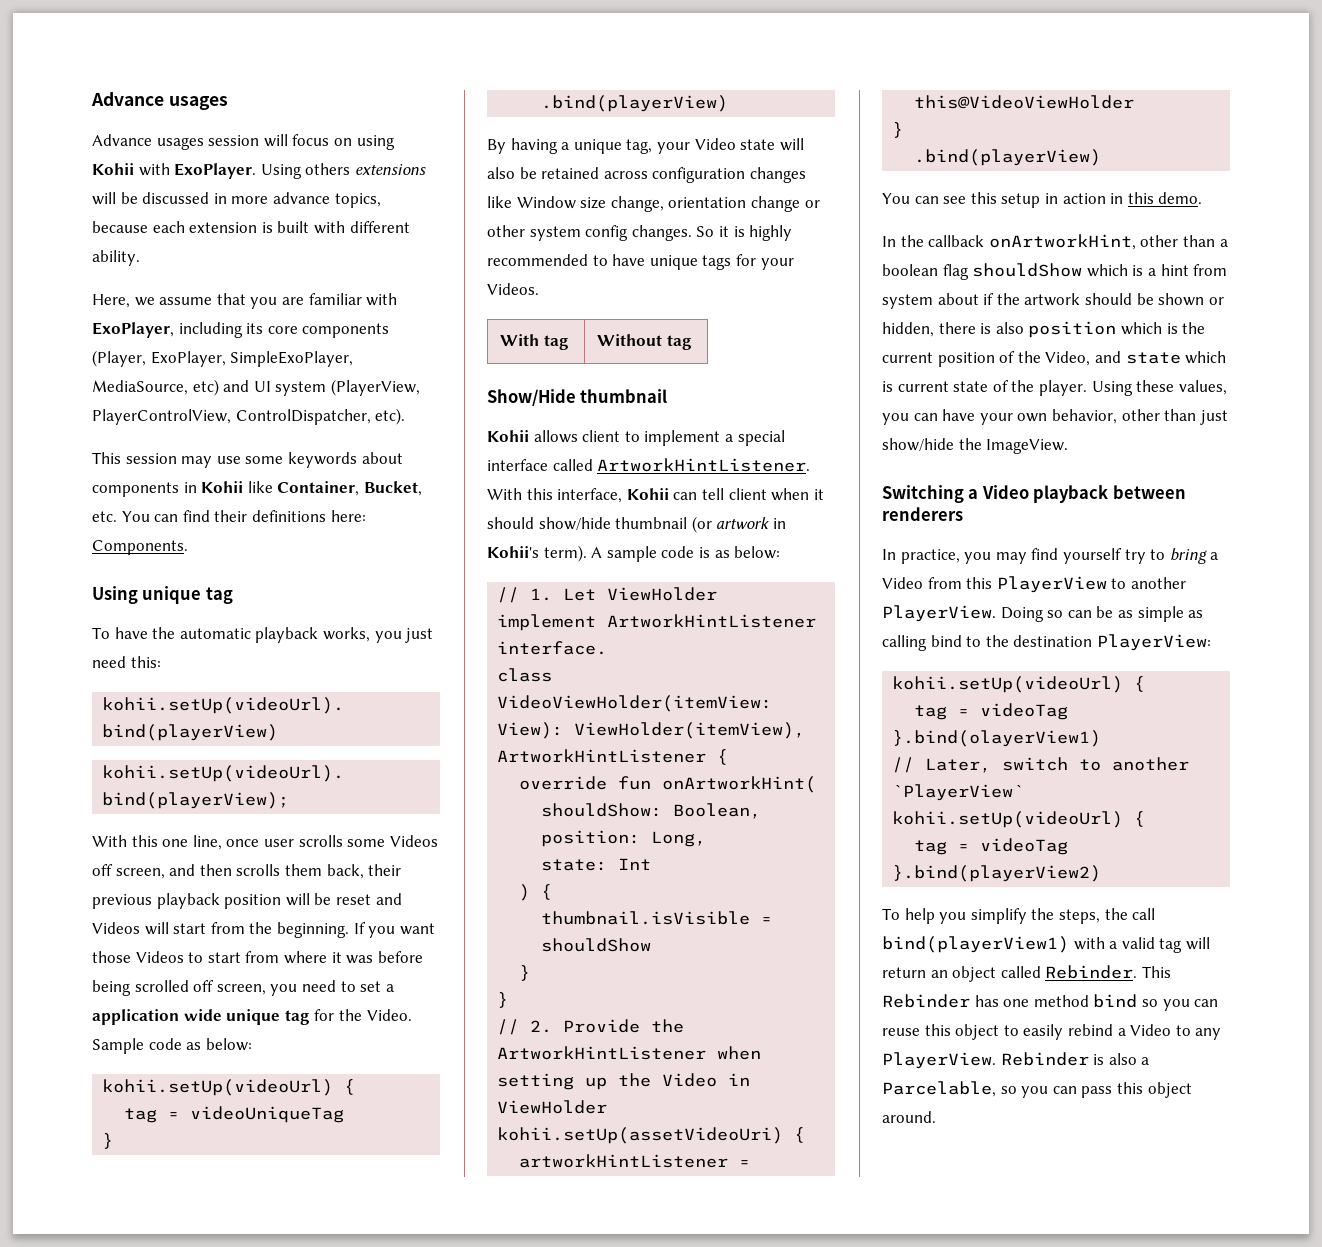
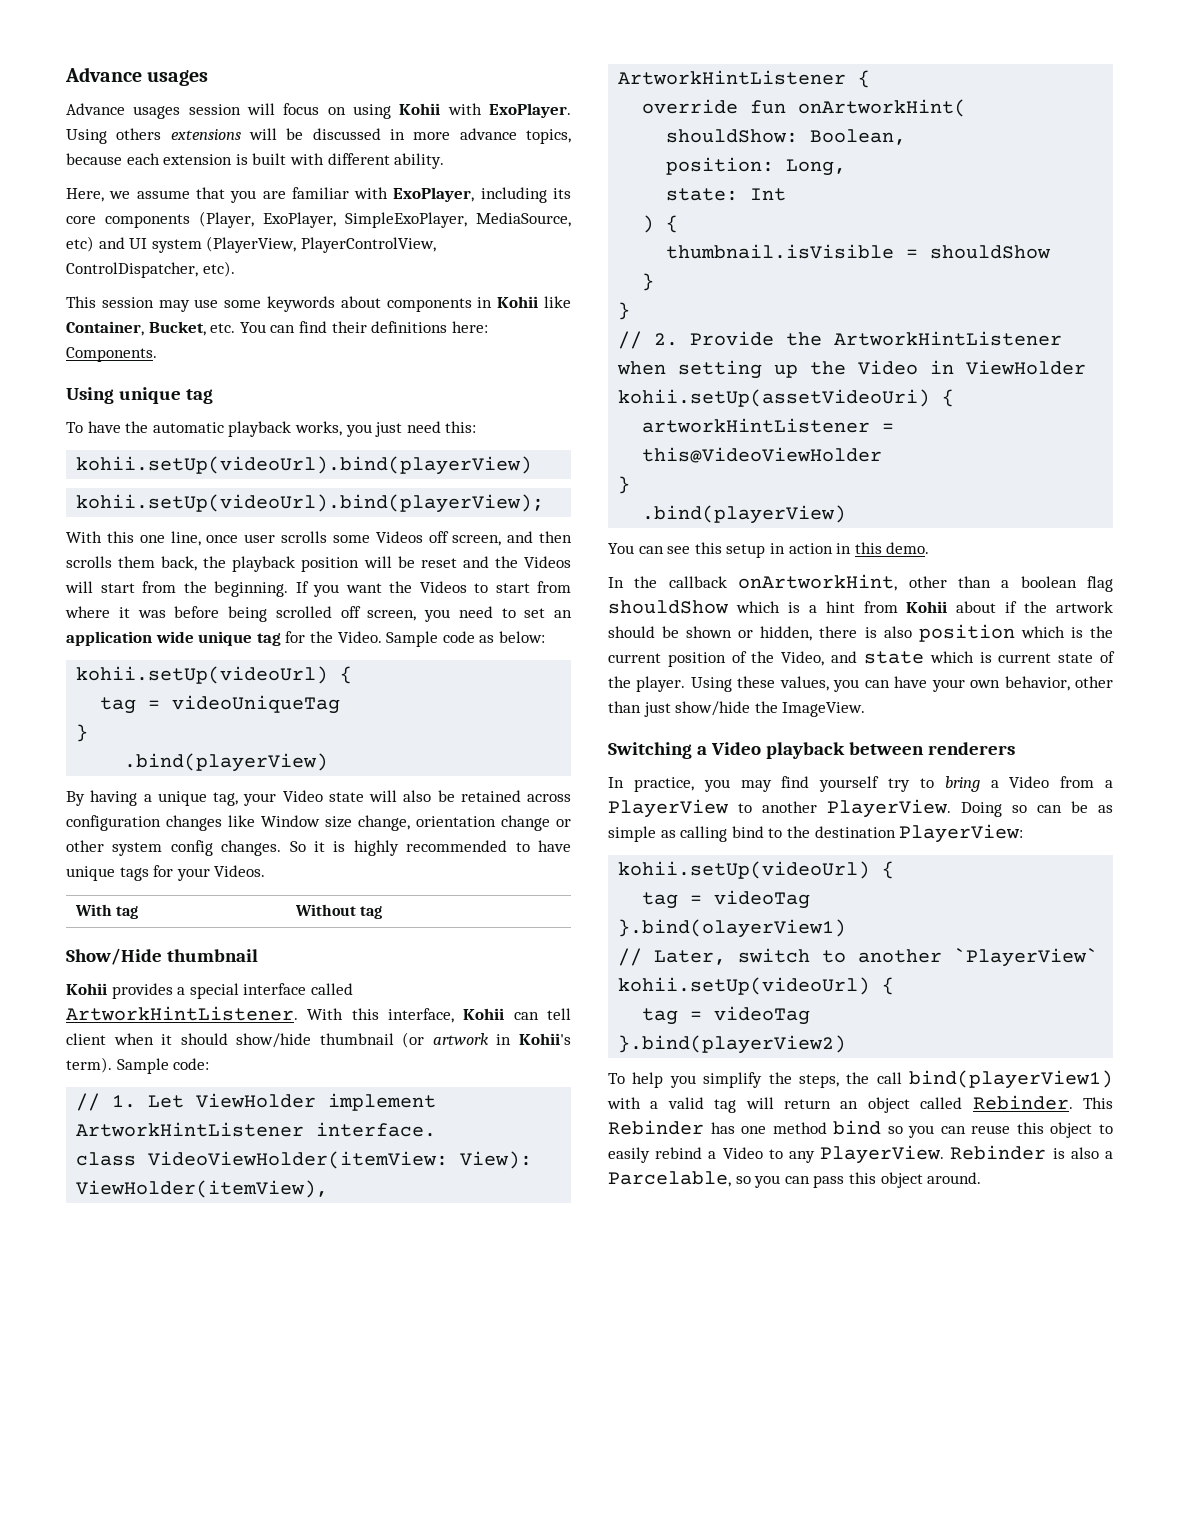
[368,864,402,876] [92,894,152,909] their previous -> [203,556,227,568] the
(402, 899) none -> [494,556,518,568] the
[92,951,131,963] those -> [389,581,412,593] the
[385,984,394,992] a -> [554,610,572,618] an
[533,430,721,446] allows client to implement -> [111,983,173,999] provides
[591,546,781,562] A sample code is as below: -> [116,1058,210,1074] Sample code:
[882,294,933,309] system -> [906,601,948,613] Kohii
[966,577,993,589] this -> [1104,780,1113,788] a

